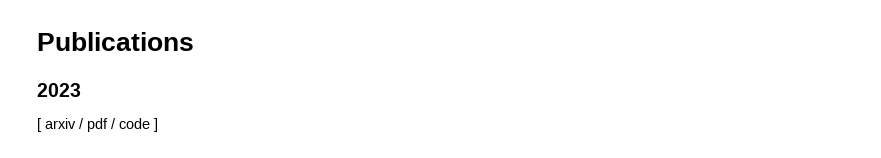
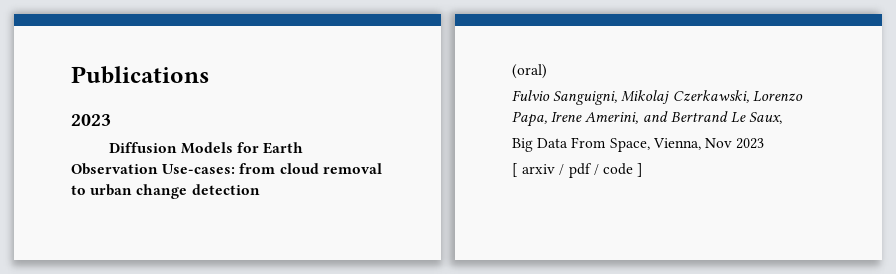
(81, 90) none -> [108,142,304,154] [71,163,382,175] [71,184,260,199] [512,64,547,79] [512,90,803,105] [512,111,783,127] [512,137,765,152] // Diffusion Models for Earth Observation Use-cases: from cloud removal to urban change detection // (oral) // Fulvio Sanguigni, Mikolaj Czerkawski, Lorenzo Papa, Irene Amerini, and Bertrand Le Saux, // Big Data From Space, Vienna, Nov 2023

